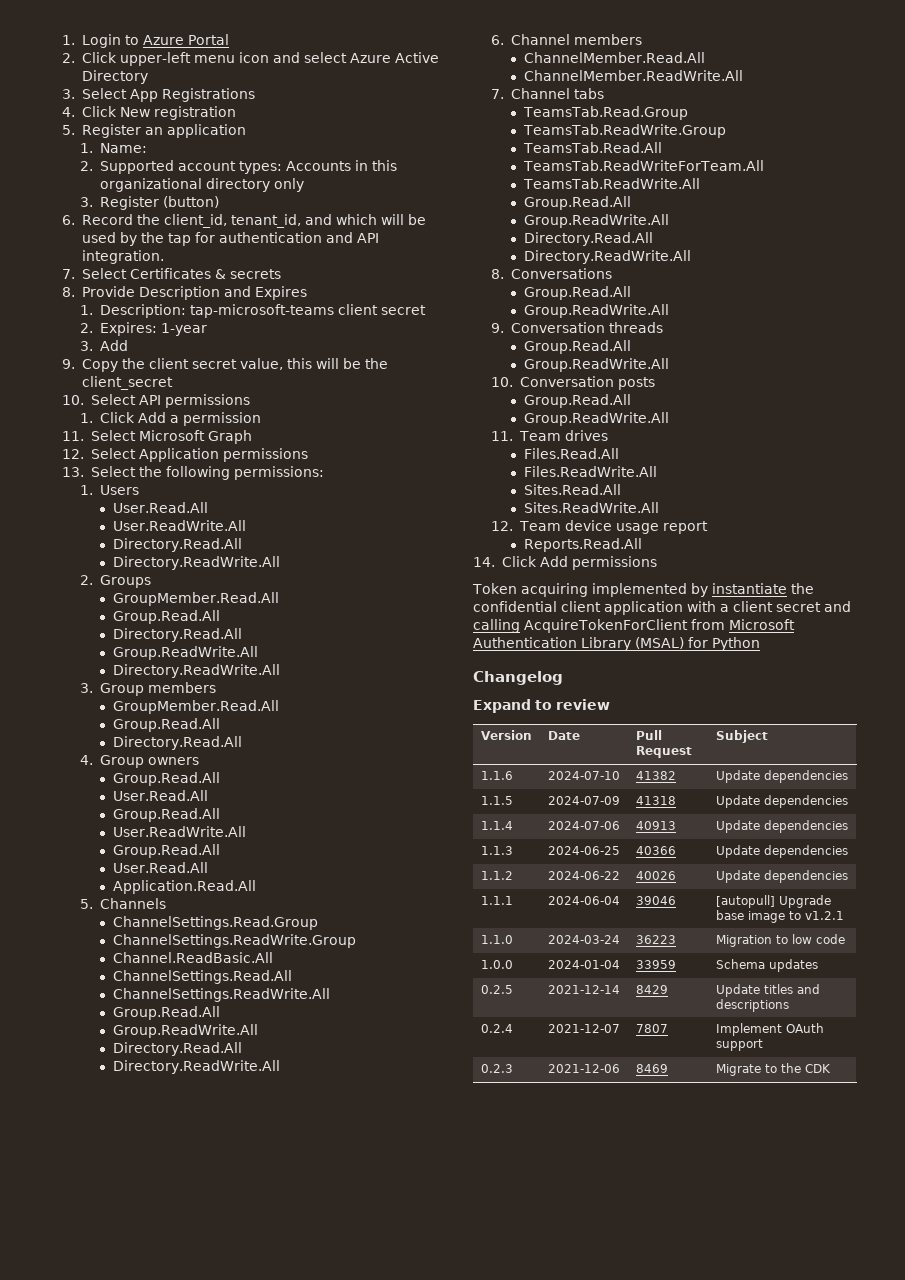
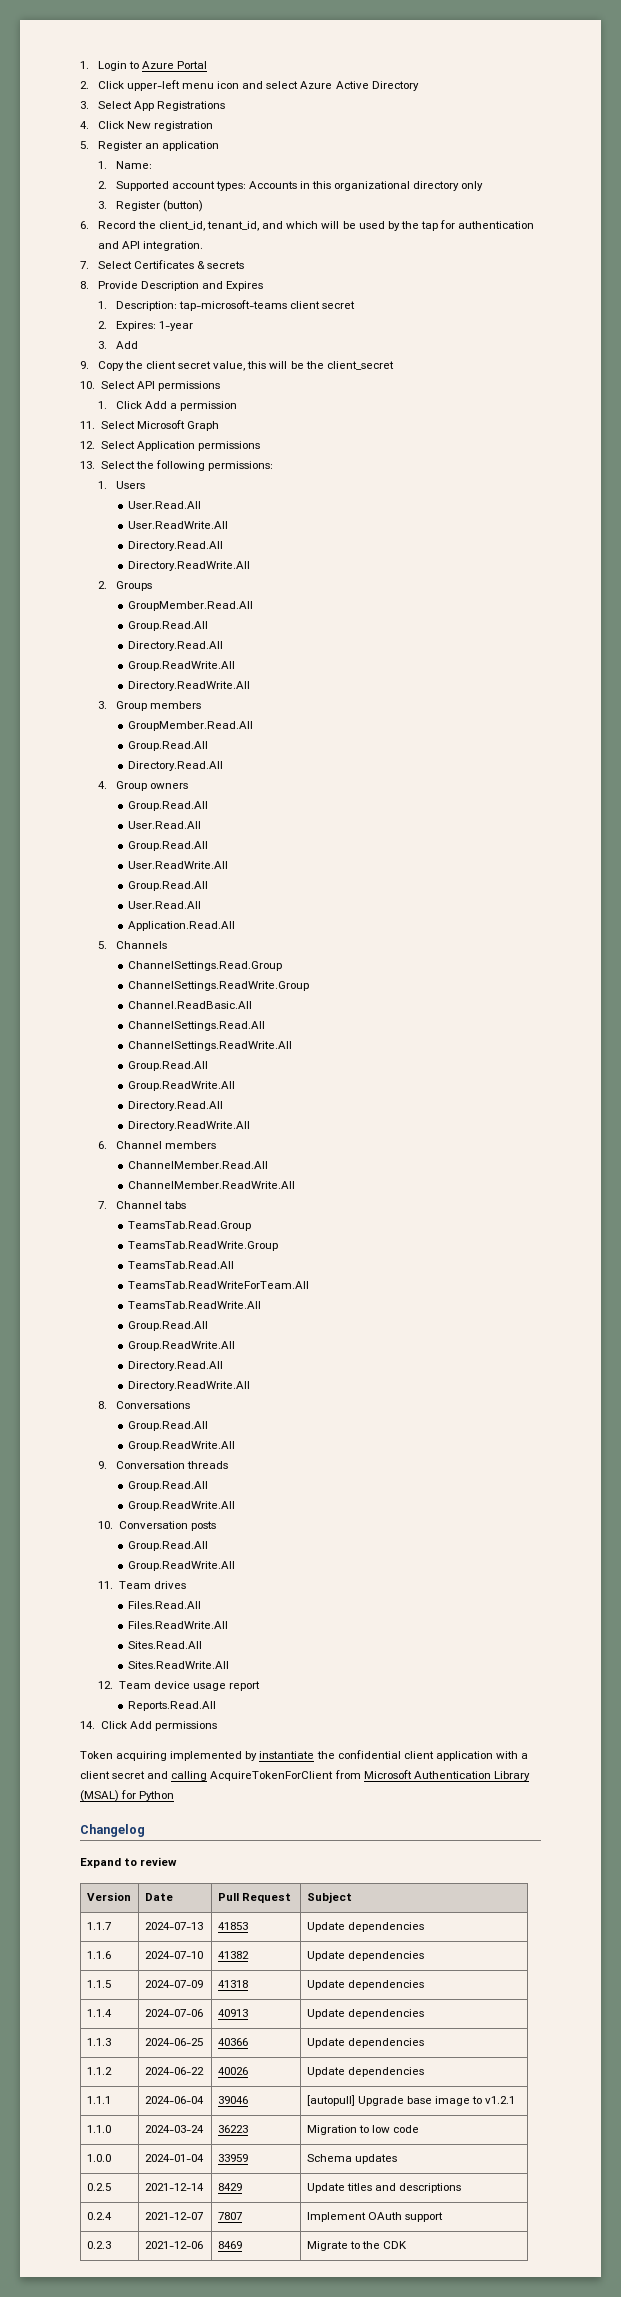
(768, 736) none -> [86,1922,111,1930] [144,1922,203,1930] [217,1922,248,1930] [306,1922,424,1932] // 1.1.7 | 2024-07-13 | 41853 | Update dependencies

